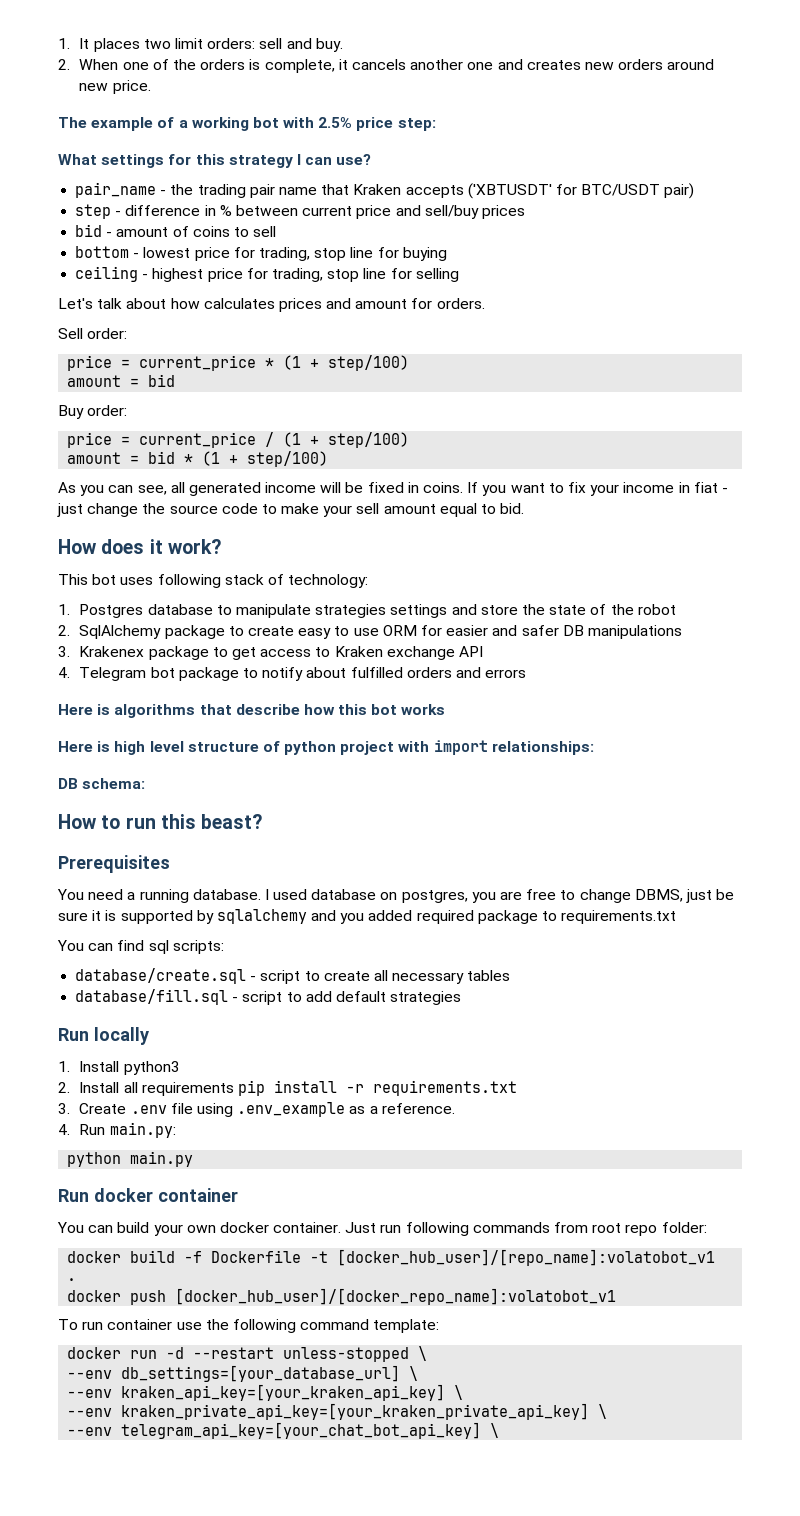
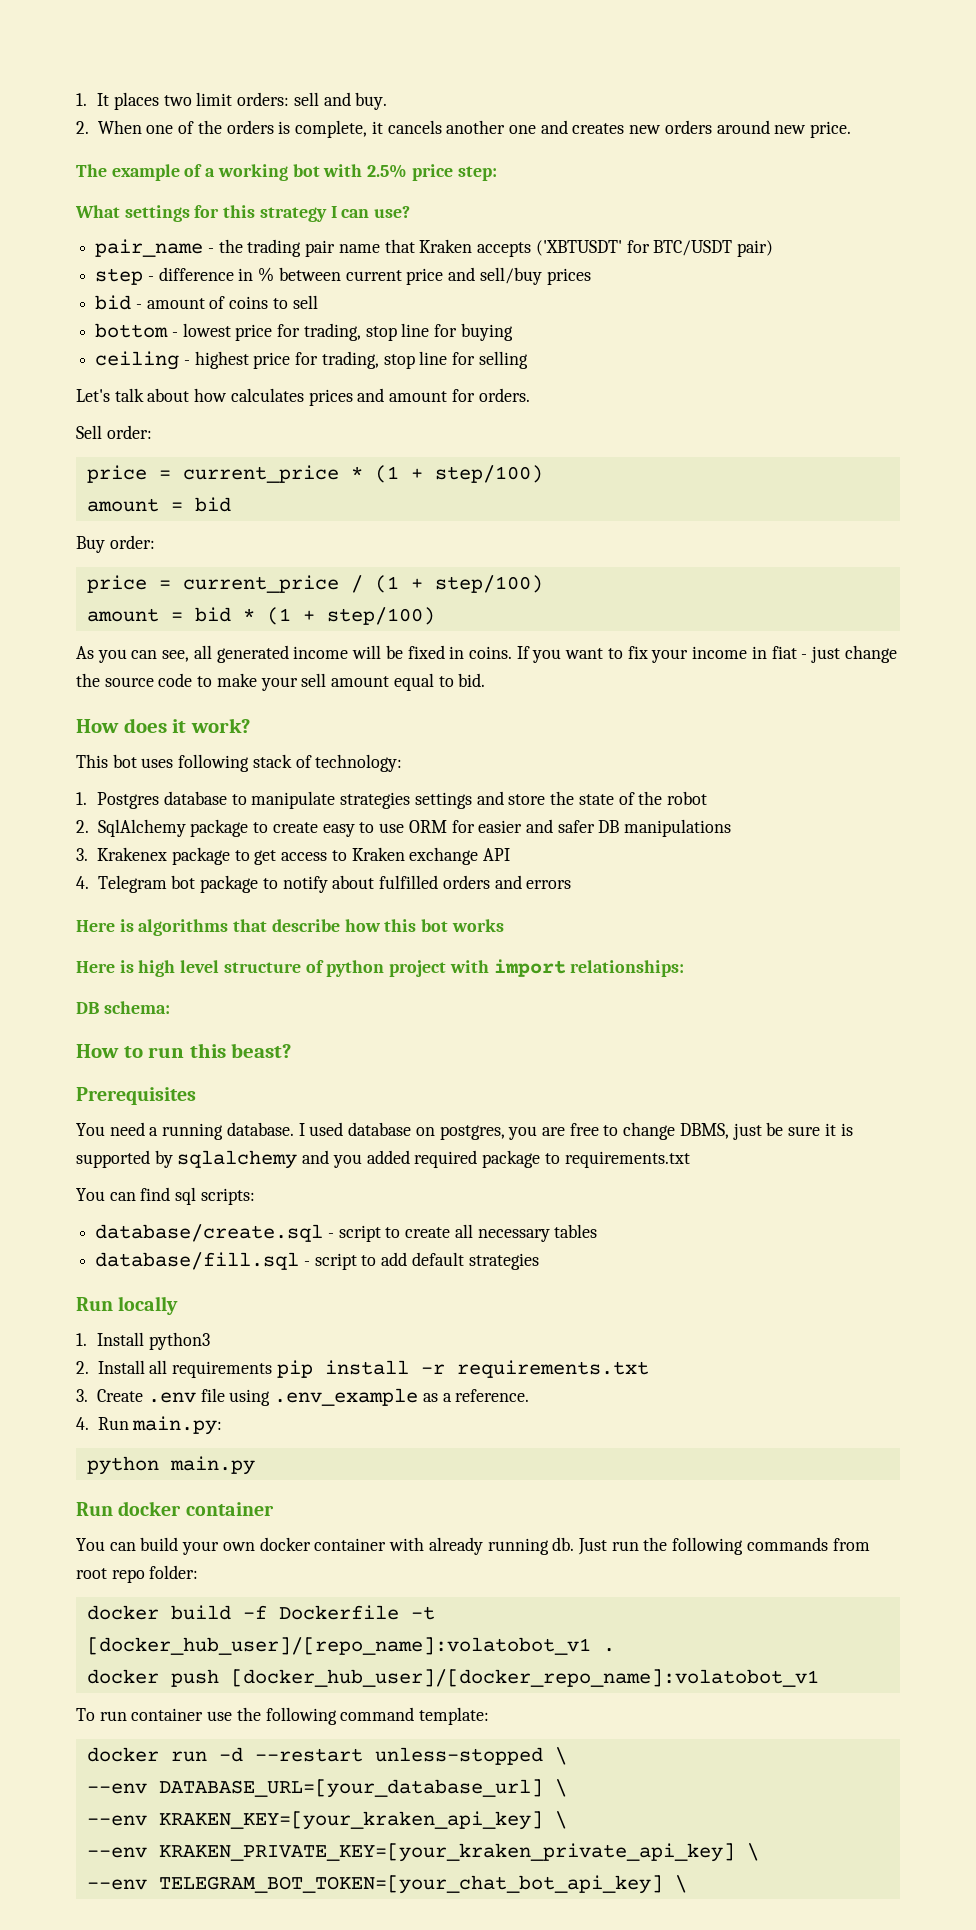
[273,1222,342,1233] container. -> [314,1537,575,1555] container with already running db.
(402, 1228) none -> [643,1537,668,1551] the
[121,1365,419,1382] [67,1384,464,1401] [67,1403,608,1420] [67,1422,482,1439] db_settings=[your_database_url] \ // --env kraken_api_key=[your_kraken_api_key] \ // --env kraken_private_api_key=[your_kraken_private_api_key] \ // --env telegram_api_key=[your_chat_bot_api_key] -> [158,1779,567,1798] [86,1811,567,1830] [86,1843,759,1862] [86,1875,663,1894] DATABASE_URL=[your_database_url] \ // --env KRAKEN_KEY=[your_kraken_api_key] \ // --env KRAKEN_PRIVATE_KEY=[your_kraken_private_api_key] \ // --env TELEGRAM_BOT_TOKEN=[your_chat_bot_api_key]

